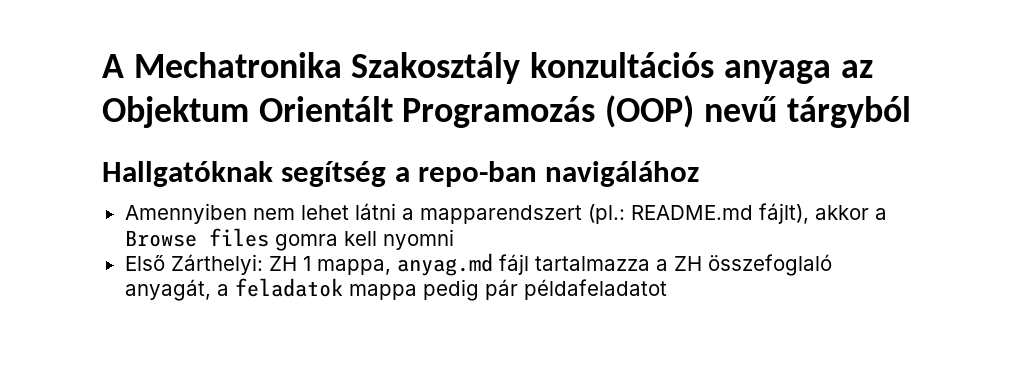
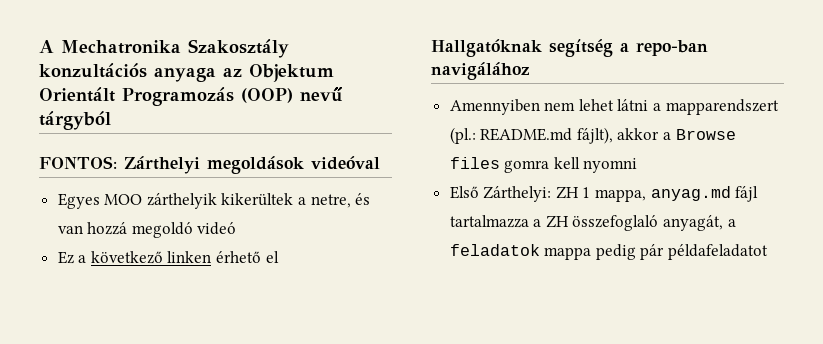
(911, 112) none -> [39,156,380,174] [57,193,371,209] [57,222,237,238] [57,251,279,264] // FONTOS: Zárthelyi megoldások videóval // Egyes MOO zárthelyik kikerültek a netre, és van hozzá megoldó videó // Ez a következő linken érhető el

